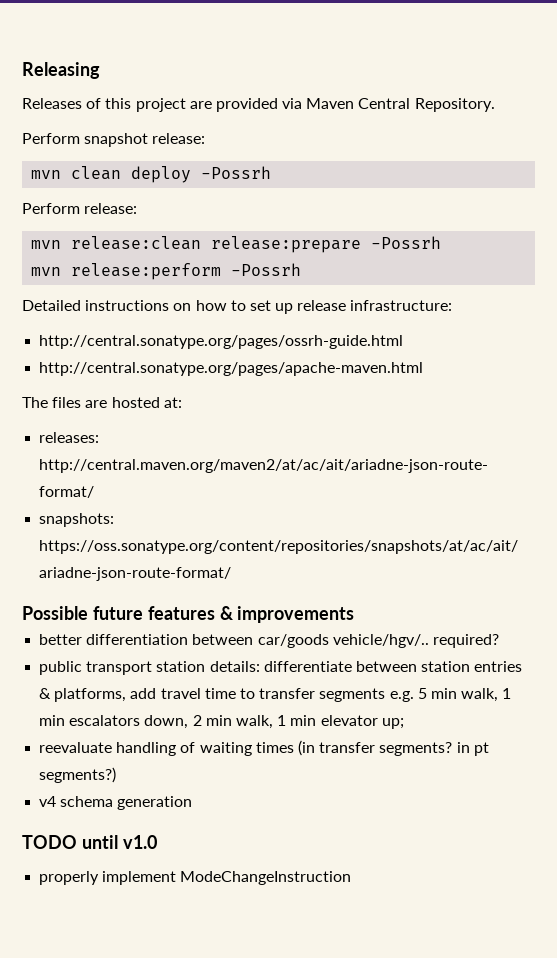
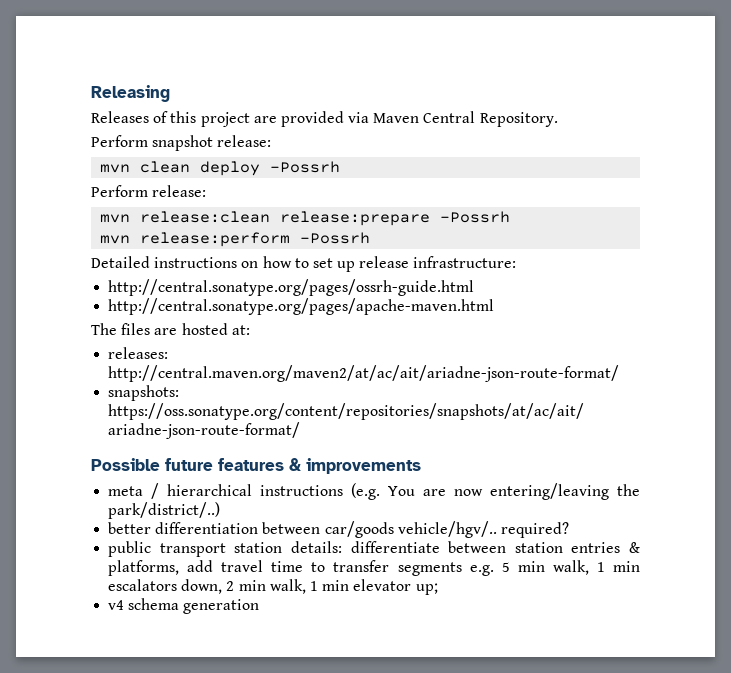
(355, 614) none -> [108,483,641,500] [108,502,221,519] // meta / hierarchical instructions (e.g. You are now entering/leaving the park/district/..)
[39,740,489,756] [39,767,117,783] [39,796,193,810] [22,835,157,849] [39,871,352,885] reevaluate handling of waiting times (in transfer segments? in pt segments?) // v4 schema generation // TODO until v1.0 // properly implement ModeChangeInstruction -> [108,598,260,614] v4 schema generation

